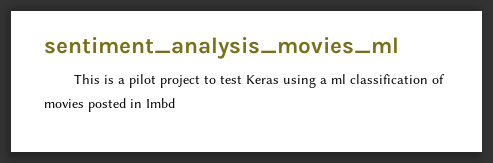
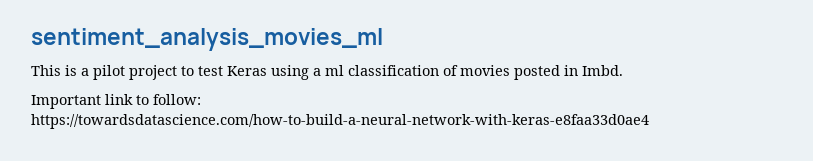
[146,98,175,108] Imbd -> [582,65,623,76] [31,94,201,109] [31,114,649,129] Imbd. // Important link to follow: https://towardsdatascience.com/how-to-build-a-neural-network-with-keras-e8faa33d0ae4

